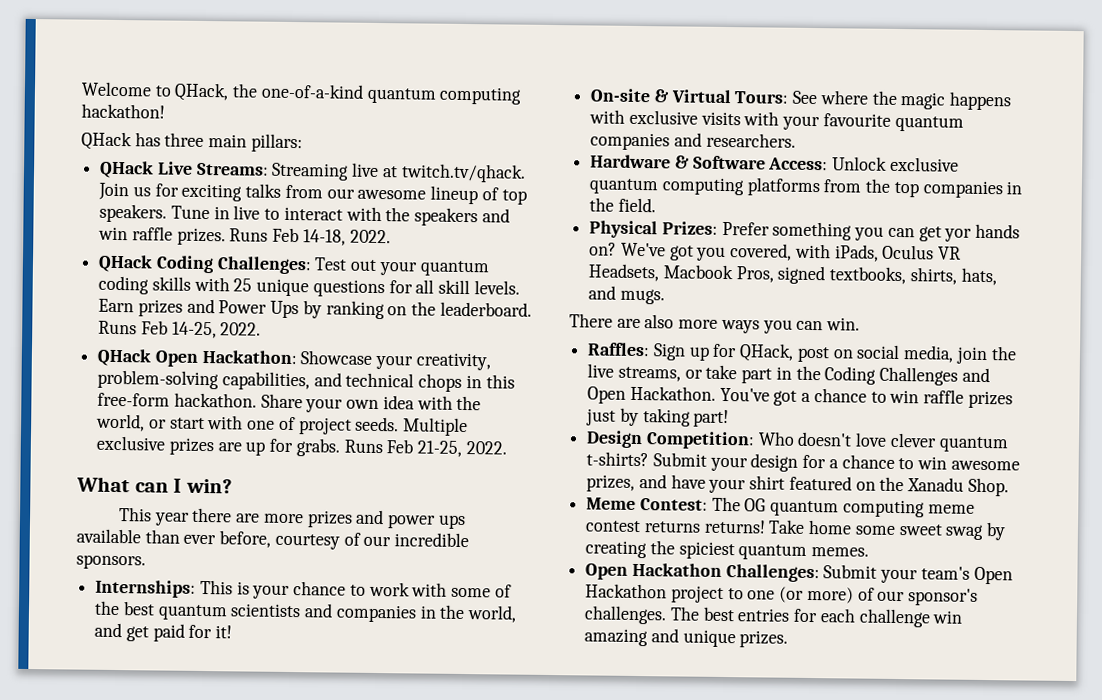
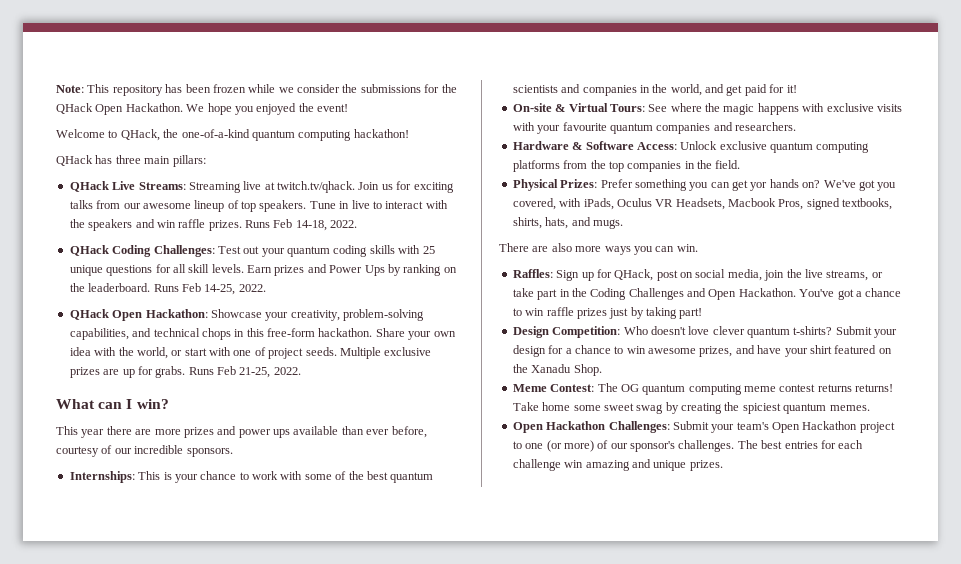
(81, 89) none -> [56,84,457,96] [56,103,348,115] Note: This repository has been frozen while we consider the submissions for the QHack Open Hackathon. We hope you enjoyed the event! //

